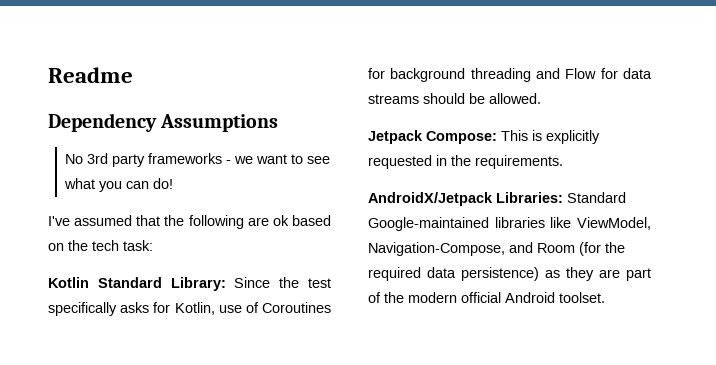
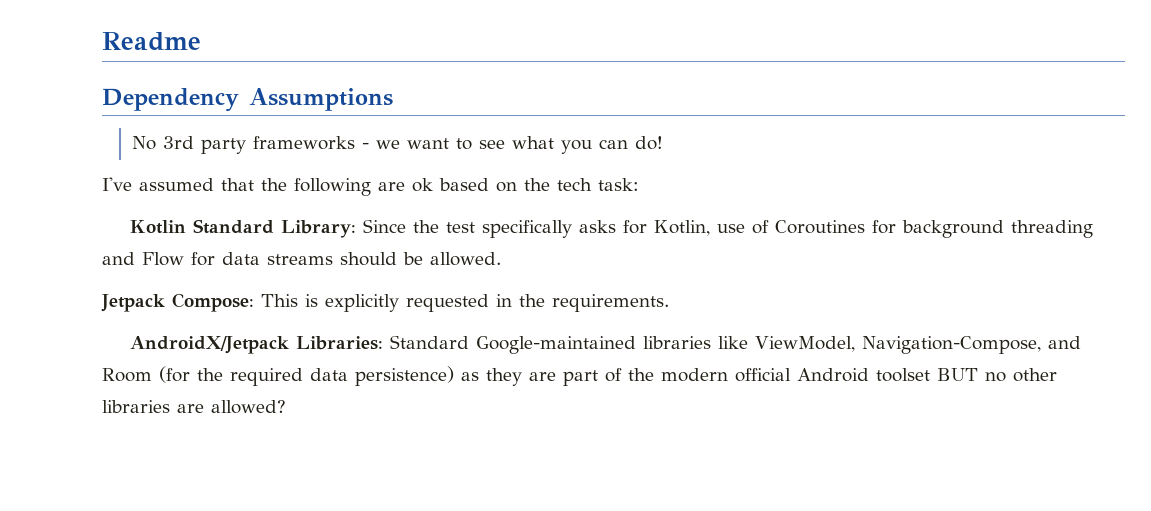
[559,292,605,303] toolset. -> [876,368,1057,382] [102,400,286,414] toolset BUT no other libraries are allowed?

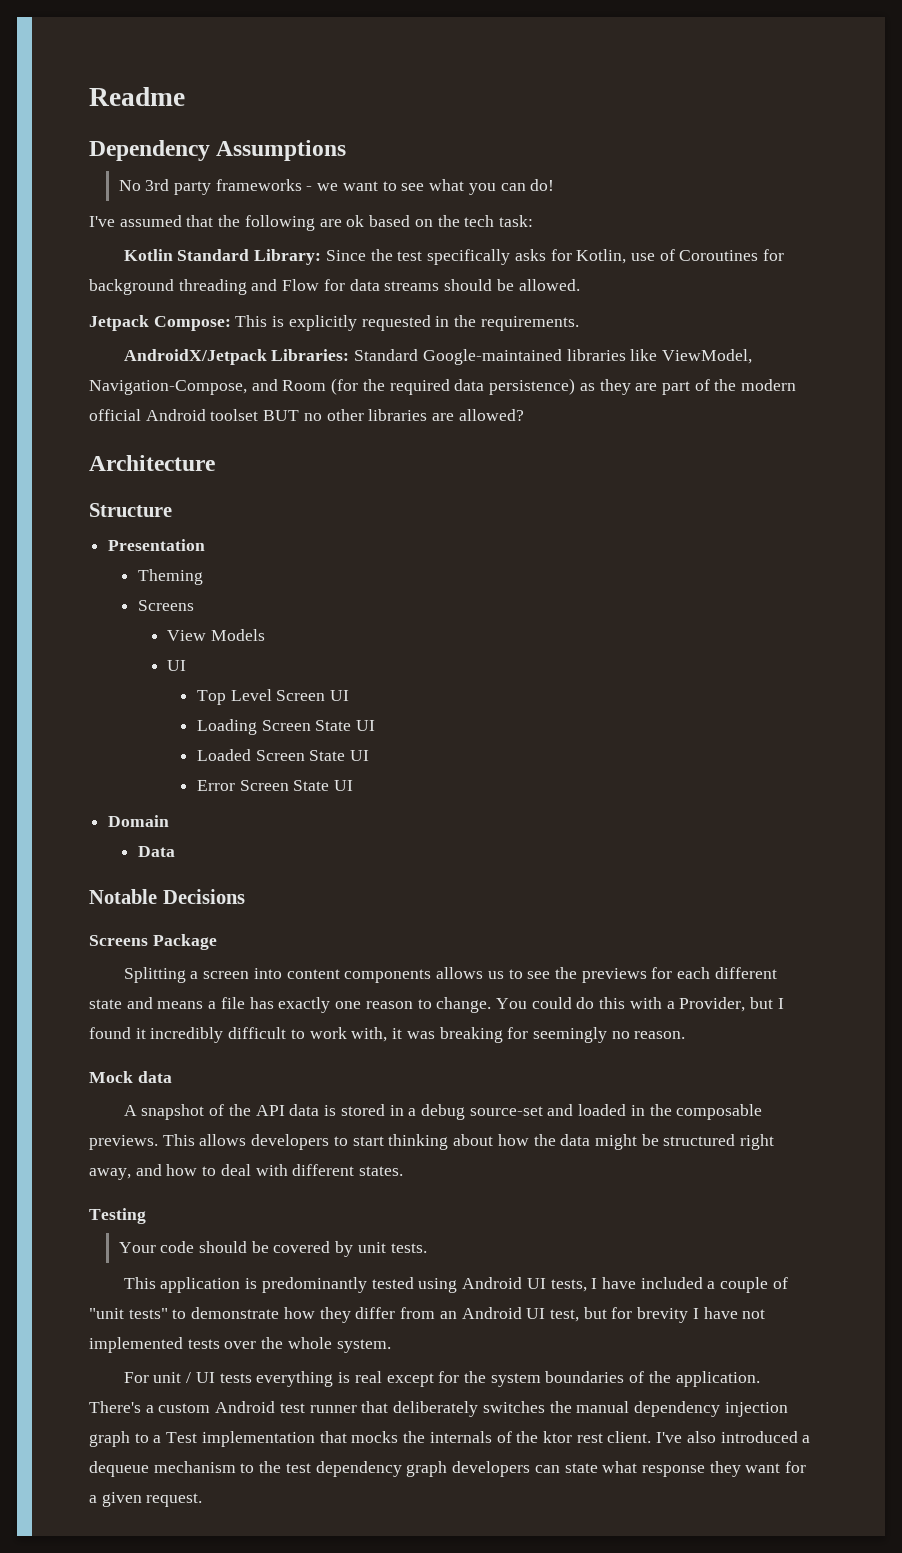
(286, 407) none -> [89,455,215,471] [89,503,172,517] [108,539,206,551] [137,569,203,585] [137,600,194,611] [167,629,266,641] [167,660,187,671] [196,689,350,705] [196,719,376,735] [196,749,370,761] [196,780,354,791] [108,815,170,827] [137,846,175,857] [89,889,245,904] [89,934,217,950] [123,967,777,983] [89,997,784,1013] [89,1027,686,1043] [89,1071,172,1083] [123,1104,763,1120] [89,1134,775,1150] [89,1164,404,1180] [89,1208,146,1224] [118,1241,427,1257] [123,1277,788,1293] [89,1307,766,1323] [89,1337,391,1353] [123,1371,760,1387] [89,1401,788,1417] [89,1431,811,1447] [89,1461,807,1477] [89,1492,203,1507] // Architecture // Structure // Presentation // Theming // Screens // View Models // UI // Top Level Screen UI // Loading Screen State UI // Loaded Screen State UI // Error Screen State UI // Domain // Data // Notable Decisions // Screens Package // Splitting a screen into content components allows us to see the previews for each different state and means a file has exactly one reason to change. You could do this with a Provider, but I found it incredibly difficult to work with, it was breaking for seemingly no reason. // Mock data // A snapshot of the API data is stored in a debug source-set and loaded in the composable previews. This allows developers to start thinking about how the data might be structured right away, and how to deal with different states. // Testing // Your code should be covered by unit tests. // This application is predominantly tested using Android UI tests, I have included a couple of "unit tests" to demonstrate how they differ from an Android UI test, but for brevity I have not implemented tests over the whole system. // For unit / UI tests everything is real except for the system boundaries of the application. There's a custom Android test runner that deliberately switches the manual dependency injection graph to a Test implementation that mocks the internals of the ktor rest client. I've also introduced a dequeue mechanism to the test dependency graph developers can state what response they want for a given request.

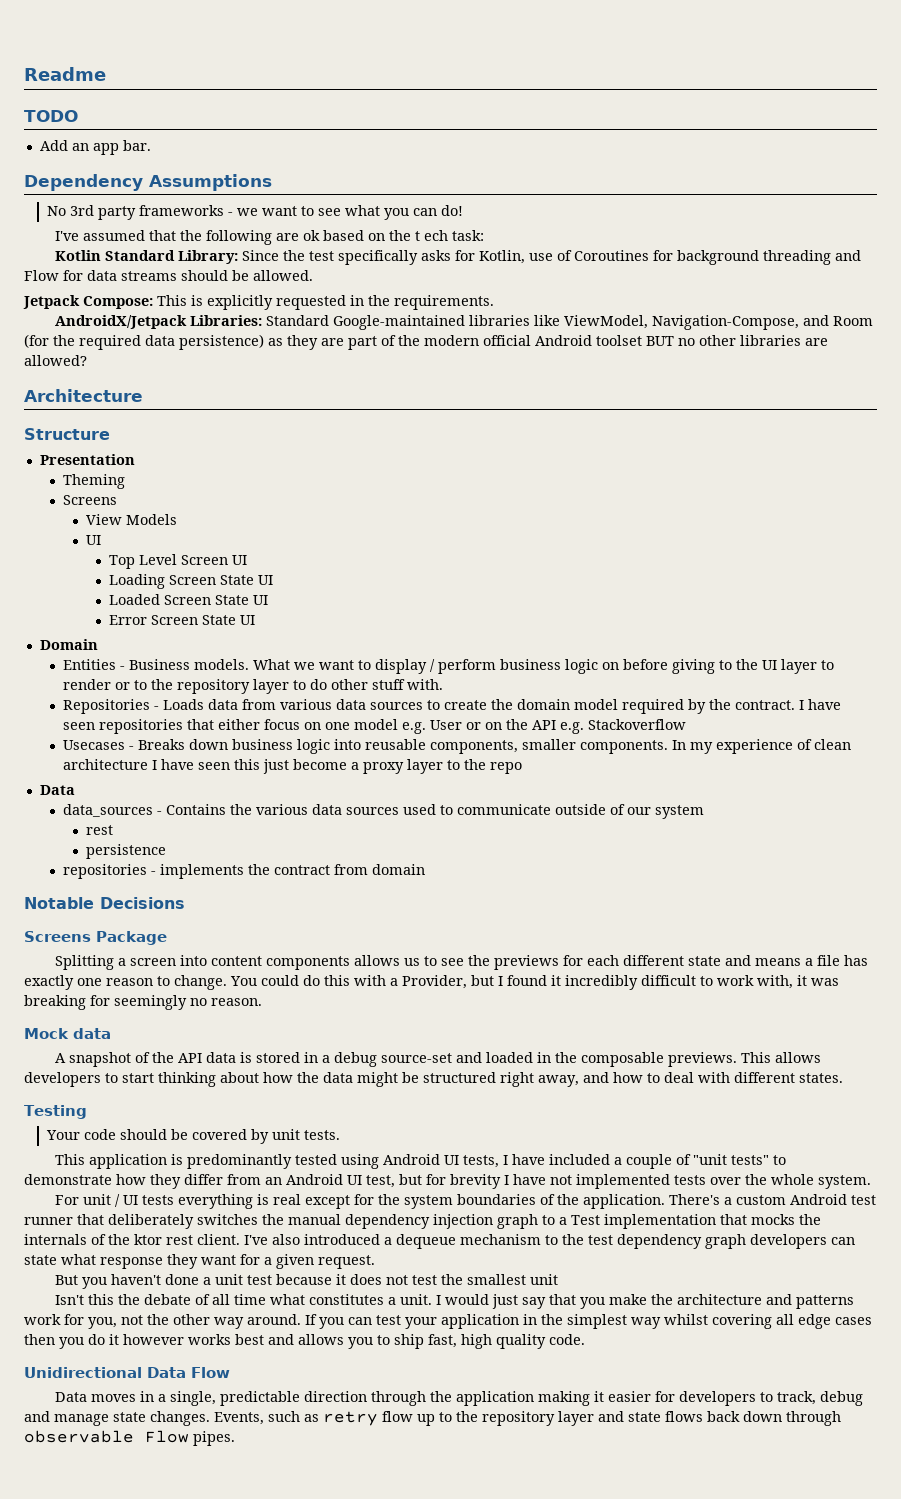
(185, 96) none -> [24,110,78,122] [39,140,151,155] // TODO // Add an app bar.
[464,215,495,227] tech -> [414,230,448,241] t ech
[137,846,175,857] Data -> [63,659,835,674] [63,679,444,694] [63,699,842,714] [63,719,687,734] [63,739,852,754] [63,759,523,774] [39,785,75,795] [63,804,705,819] [86,825,114,835] [86,844,167,859] [63,864,426,879] Entities - Business models. What we want to display / perform business logic on before giving to the UI layer to render or to the repository layer to do other stuff with. // Repositories - Loads data from various data sources to create the domain model required by the contract. I have seen repositories that either focus on one model e.g. User or on the API e.g. Stackoverflow // Usecases - Breaks down business logic into reusable components, smaller components. In my experience of clean architecture I have seen this just become a proxy layer to the repo // Data // data_sources - Contains the various data sources used to communicate outside of our system // rest // persistence // repositories - implements the contract from domain
(203, 1500) none -> [54,1274,558,1289] [54,1294,854,1309] [24,1314,872,1329] [24,1334,585,1349] [24,1367,230,1378] [54,1391,863,1406] [24,1411,841,1426] [24,1430,235,1446] // But you haven't done a unit test because it does not test the smallest unit // Isn't this the debate of all time what constitutes a unit. I would just say that you make the architecture and patterns work for you, not the other way around. If you can test your application in the simplest way whilst covering all edge cases then you do it however works best and allows you to ship fast, high quality code. // Unidirectional Data Flow // Data moves in a single, predictable direction through the application making it easier for developers to track, debug and manage state changes. Events, such as retry flow up to the repository layer and state flows back down through observable Flow pipes.

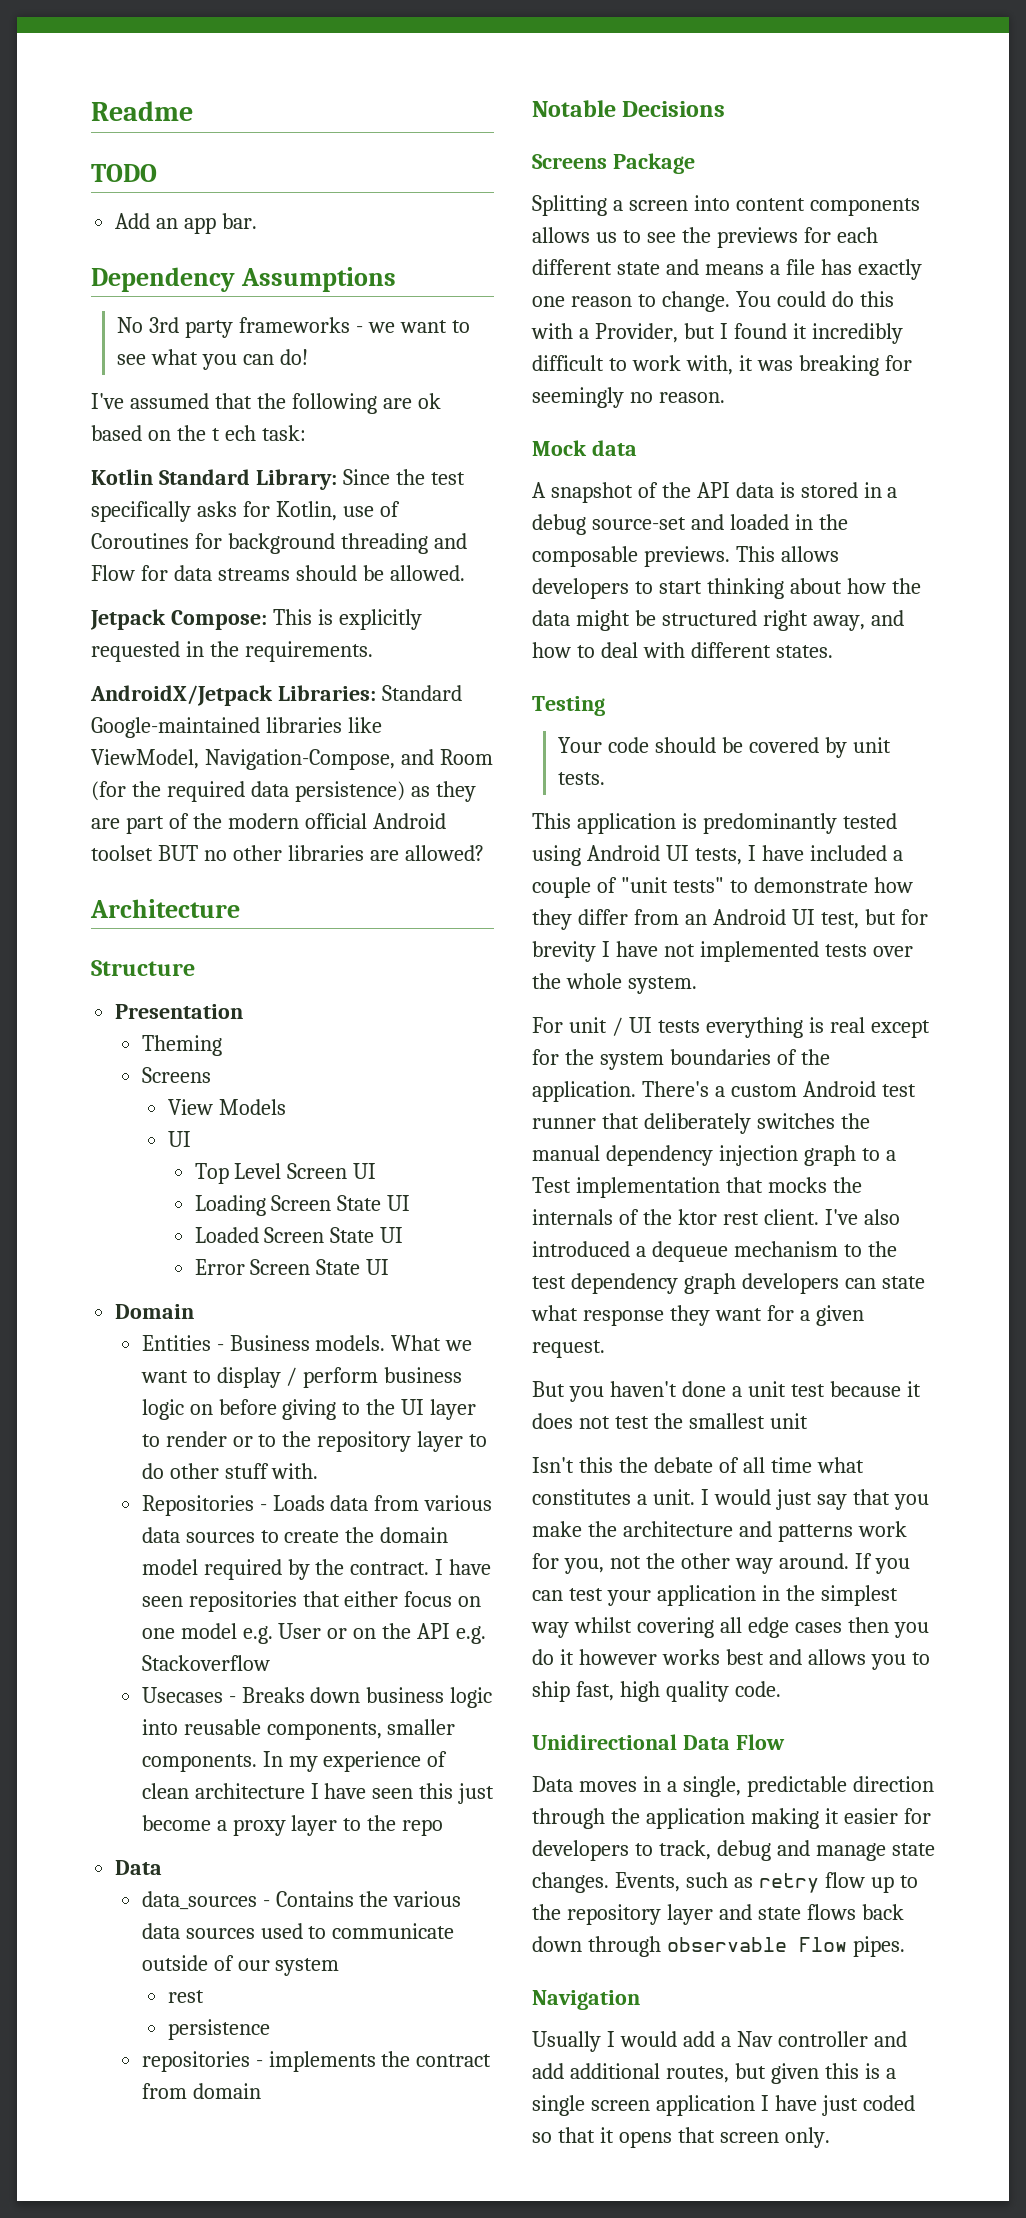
(235, 1438) none -> [532,1990,640,2010] [532,2031,907,2052] [532,2063,896,2084] [532,2095,915,2116] [532,2127,830,2148] // Navigation // Usually I would add a Nav controller and add additional routes, but given this is a single screen application I have just coded so that it opens that screen only.

